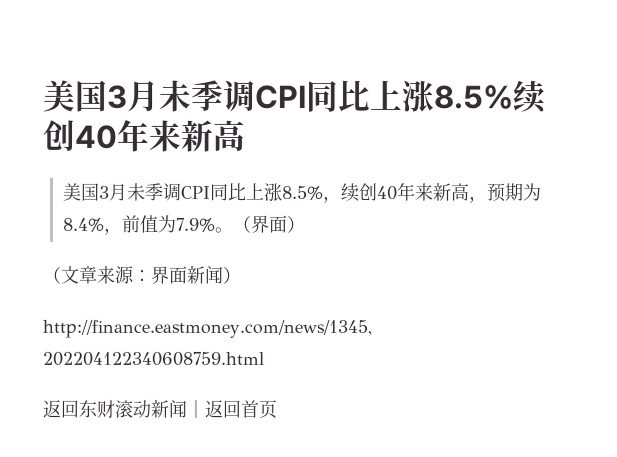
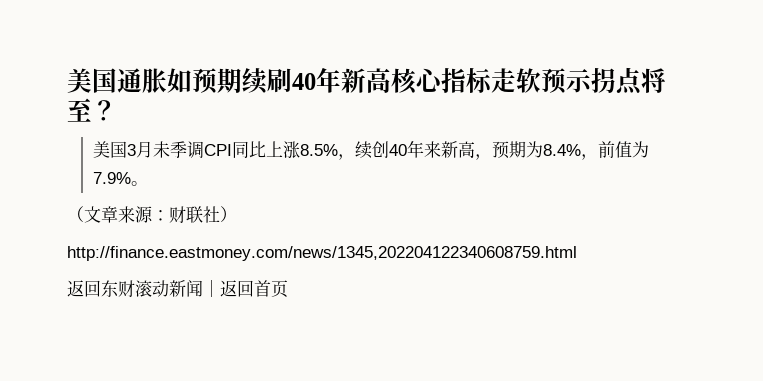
[43,79,547,114] [43,119,246,152] 美国3月未季调CPI同比上涨8.5%续创40年来新高 -> [67,67,666,95] [67,98,117,122] 美国通胀如预期续刷40年新高核心指标走软预示拐点将至？
[231,214,306,233] （界面） -> (148, 183) none
[150,265,223,284] 界面新闻 -> [169,206,220,223] 财联社

